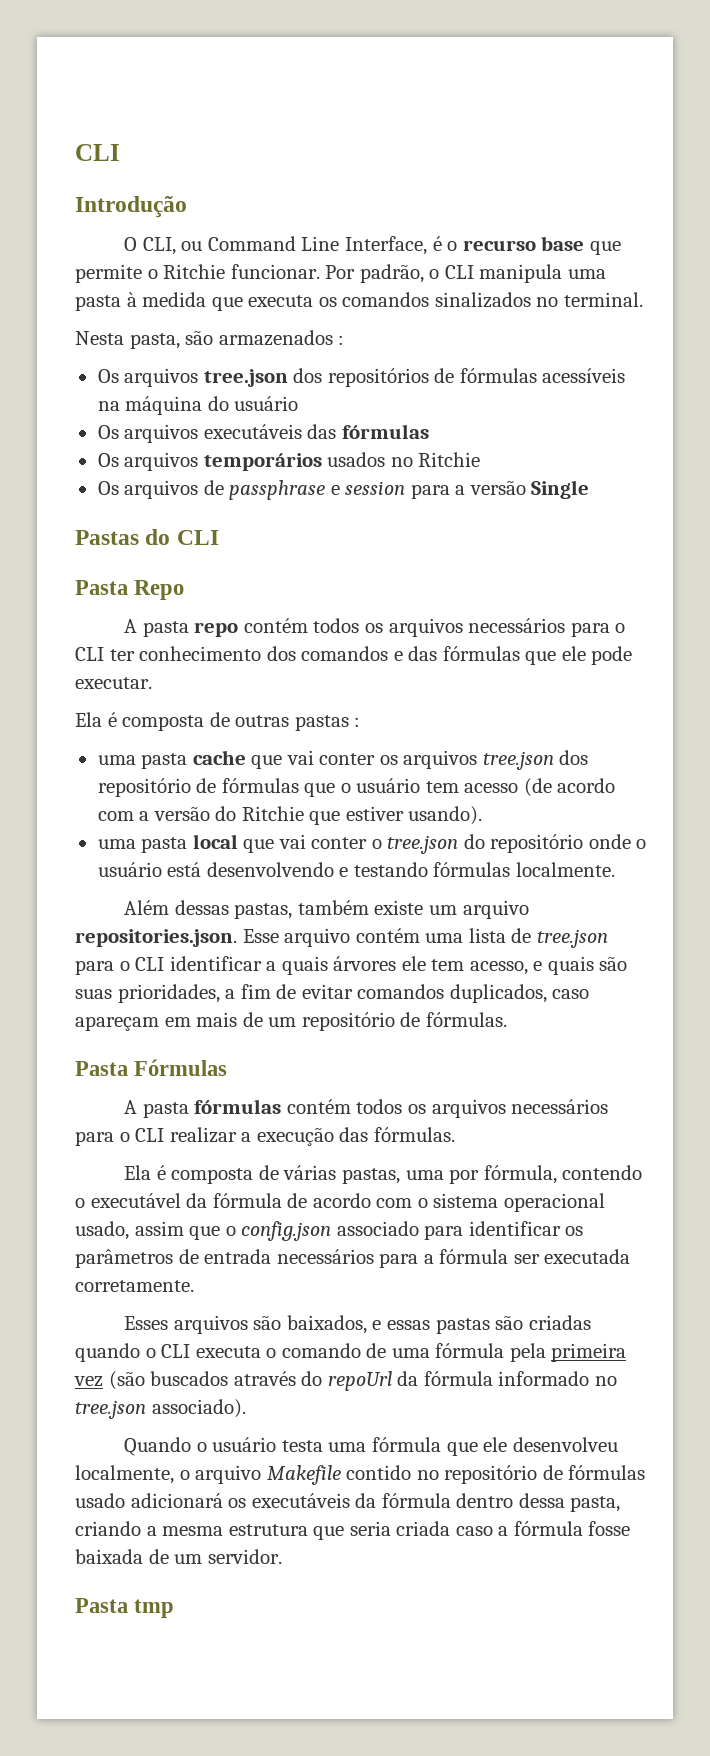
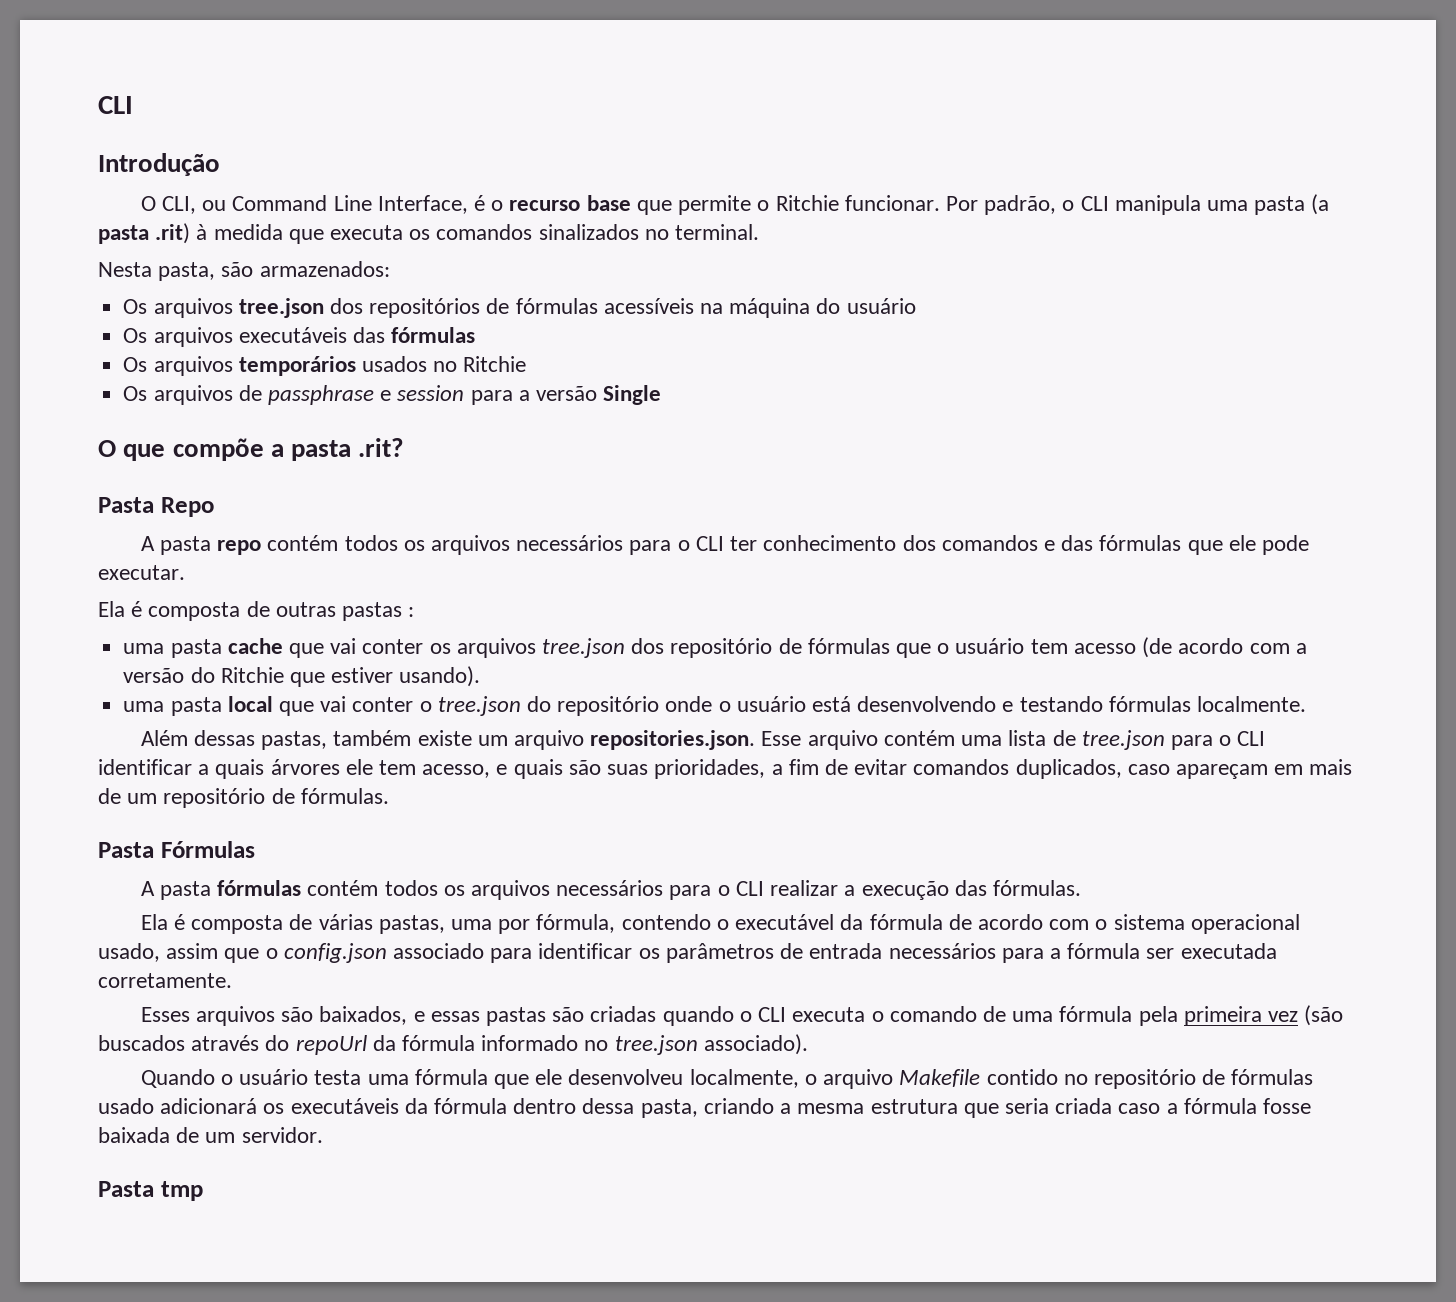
(121, 303) none -> [1311,194,1330,215] [98,223,191,244] (a pasta .rit)
[218,330,345,346] armazenados : -> [259,261,390,277] armazenados:
[75,529,219,545] Pastas do CLI -> [98,438,405,461] O que compõe a pasta .rit?

